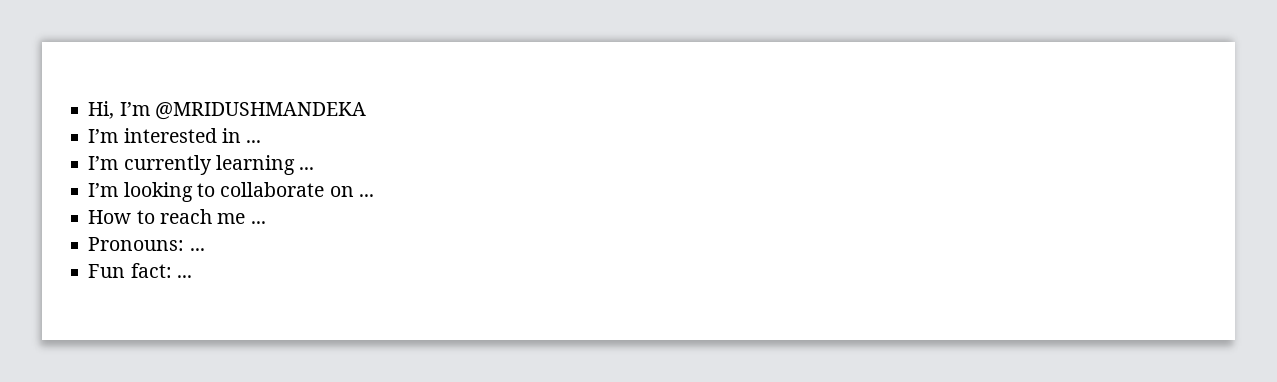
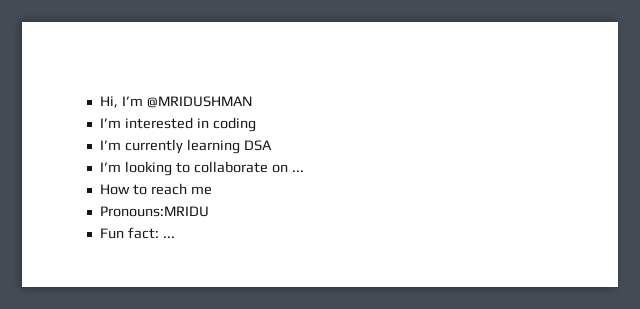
[154,102,366,120] @MRIDUSHMANDEKA -> [146,96,252,108] @MRIDUSHMAN
[246,140,262,143] ... -> [212,117,256,132] coding
[299,167,315,170] ... -> [243,140,272,151] DSA
[250,221,266,224] [88,237,205,251] ... // Pronouns: ... -> [99,206,209,217] // Pronouns:MRIDU

